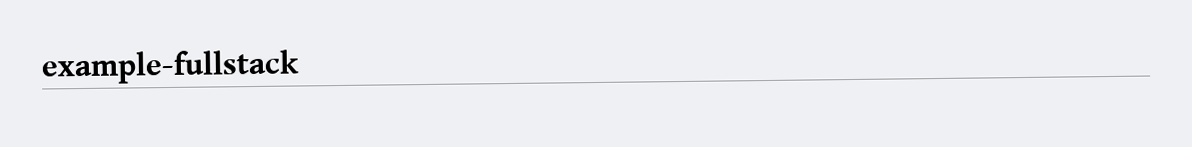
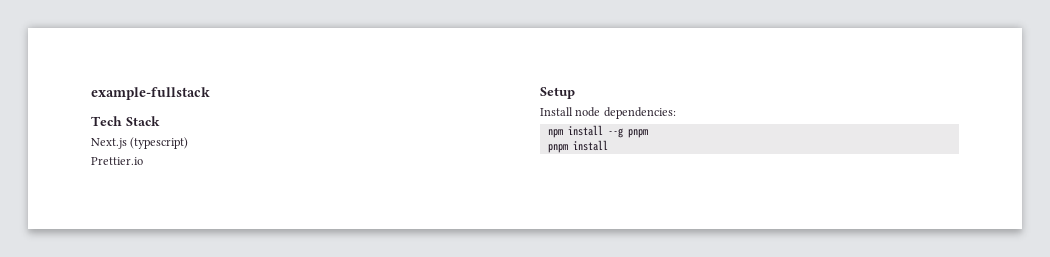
(300, 67) none -> [91,116,160,126] [91,137,189,149] [91,157,143,165] [540,87,575,99] [540,107,676,119] [547,125,648,138] [547,140,608,153] // Tech Stack // Next.js (typescript) // Prettier.io // Setup // Install node dependencies: // npm install --g pnpm // pnpm install

